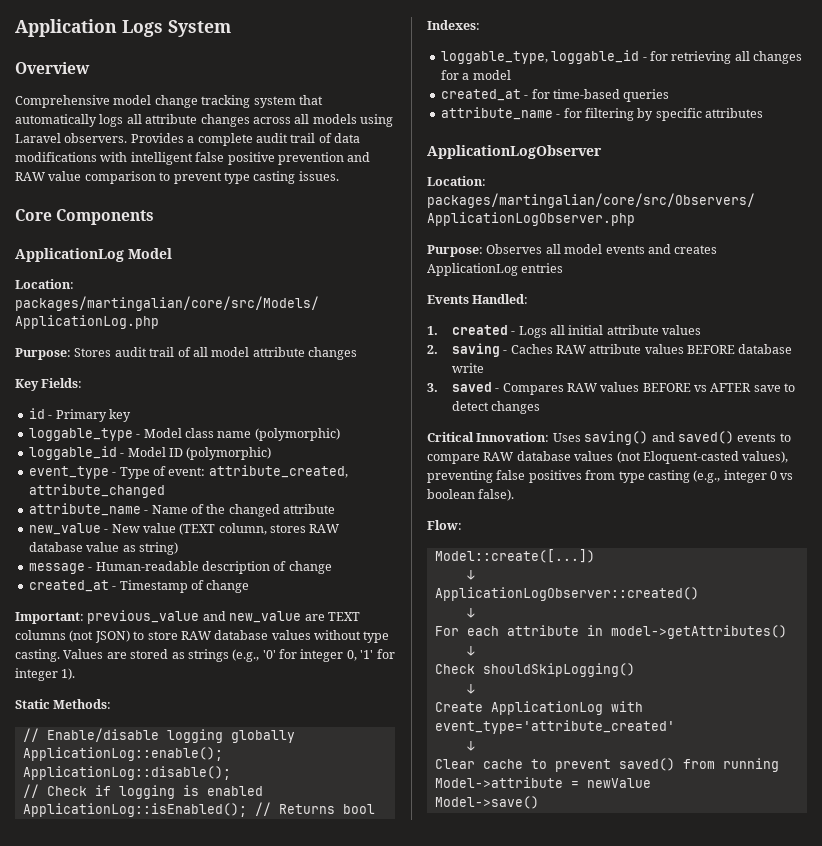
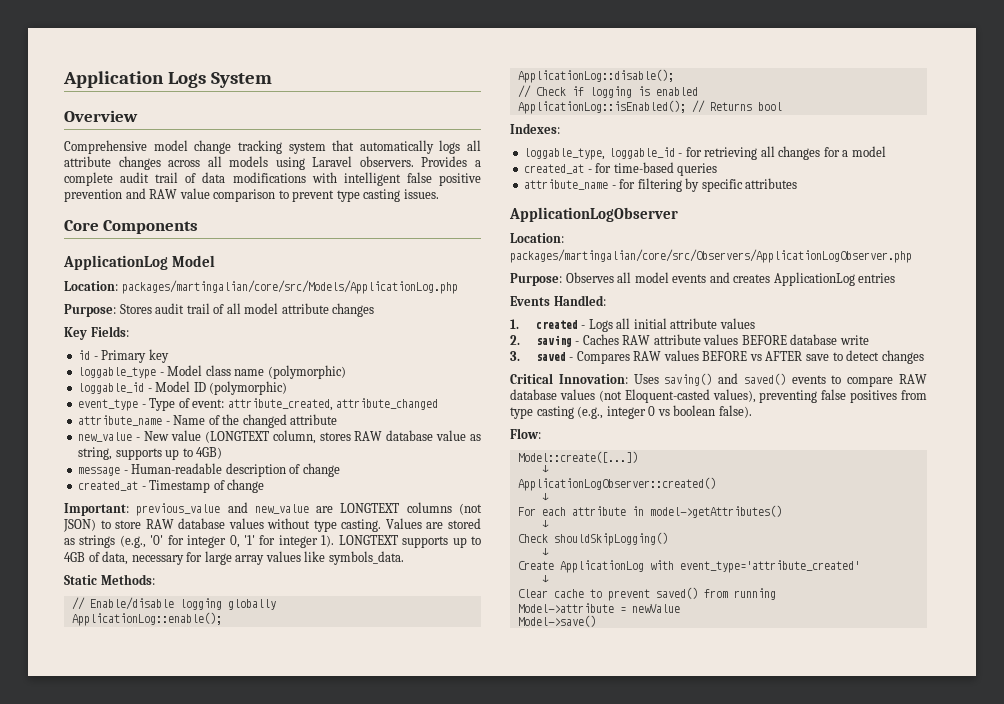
[179,523,216,535] (TEXT -> [204,431,269,443] (LONGTEXT
[138,542,178,555] string) -> [78,447,223,460] string, supports up to 4GB)
[327,612,360,621] TEXT -> [340,503,400,513] LONGTEXT
(76, 674) none -> [338,535,482,548] [64,551,404,565] LONGTEXT supports up to 4GB of data, necessary for large array values like symbols_data.

